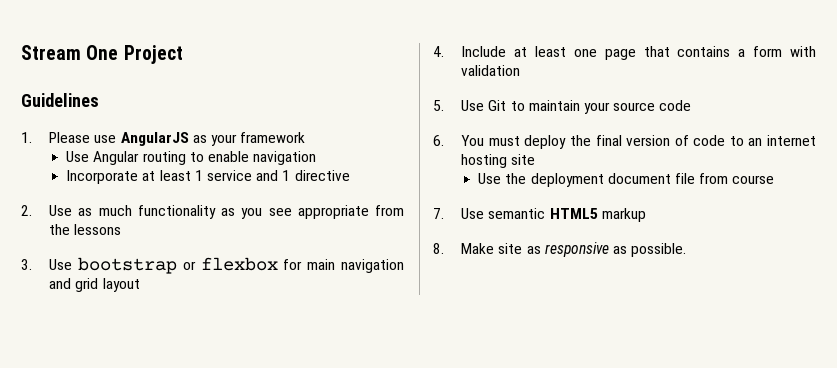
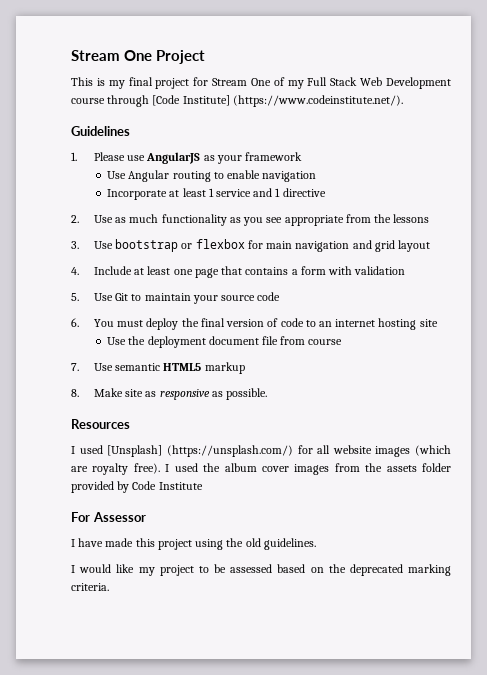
(183, 54) none -> [71,77,451,89] [71,95,403,107] // This is my final project for Stream One of my Full Stack Web Development course through [Code Institute] (https://www.codeinstitute.net/).
(687, 250) none -> [71,419,130,429] [71,445,451,457] [71,463,452,475] [71,481,203,493] [71,512,146,522] [71,538,316,550] [71,564,451,576] [71,583,109,591] // Resources // I used [Unsplash] (https://unsplash.com/) for all website images (which are royalty free). I used the album cover images from the assets folder provided by Code Institute // For Assessor // I have made this project using the old guidelines. // I would like my project to be assessed based on the deprecated marking criteria.

